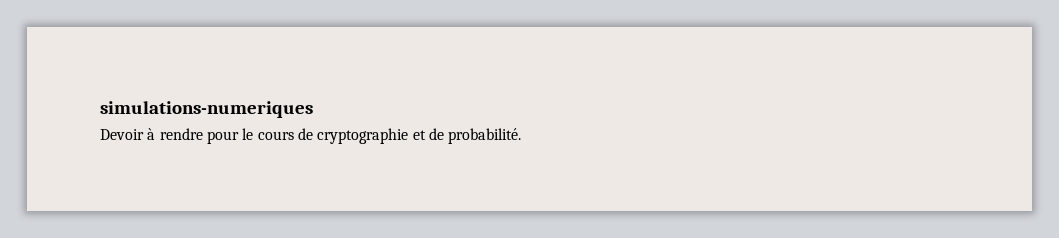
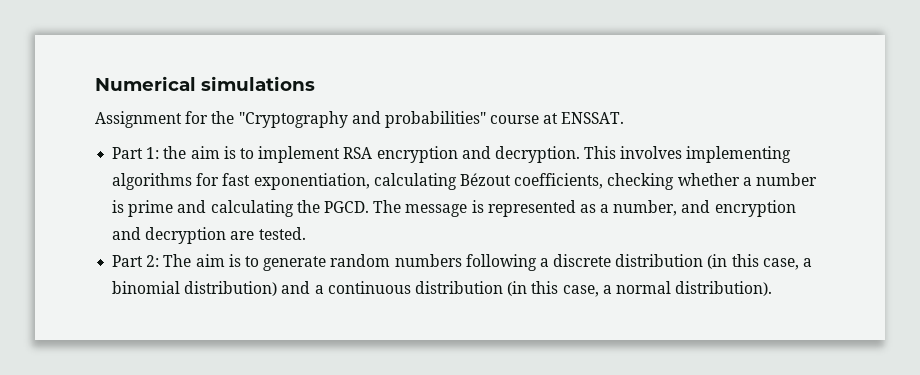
[100,101,313,118] [100,128,522,144] simulations-numeriques // Devoir à rendre pour le cours de cryptographie et de probabilité. -> [95,76,315,91] [95,111,625,128] [112,146,792,163] [112,173,817,190] [112,200,796,217] [112,227,306,244] [112,254,813,271] [112,281,773,297] Numerical simulations // Assignment for the "Cryptography and probabilities" course at ENSSAT. // Part 1: the aim is to implement RSA encryption and decryption. This involves implementing algorithms for fast exponentiation, calculating Bézout coefficients, checking whether a number is prime and calculating the PGCD. The message is represented as a number, and encryption and decryption are tested. // Part 2: The aim is to generate random numbers following a discrete distribution (in this case, a binomial distribution) and a continuous distribution (in this case, a normal distribution).

